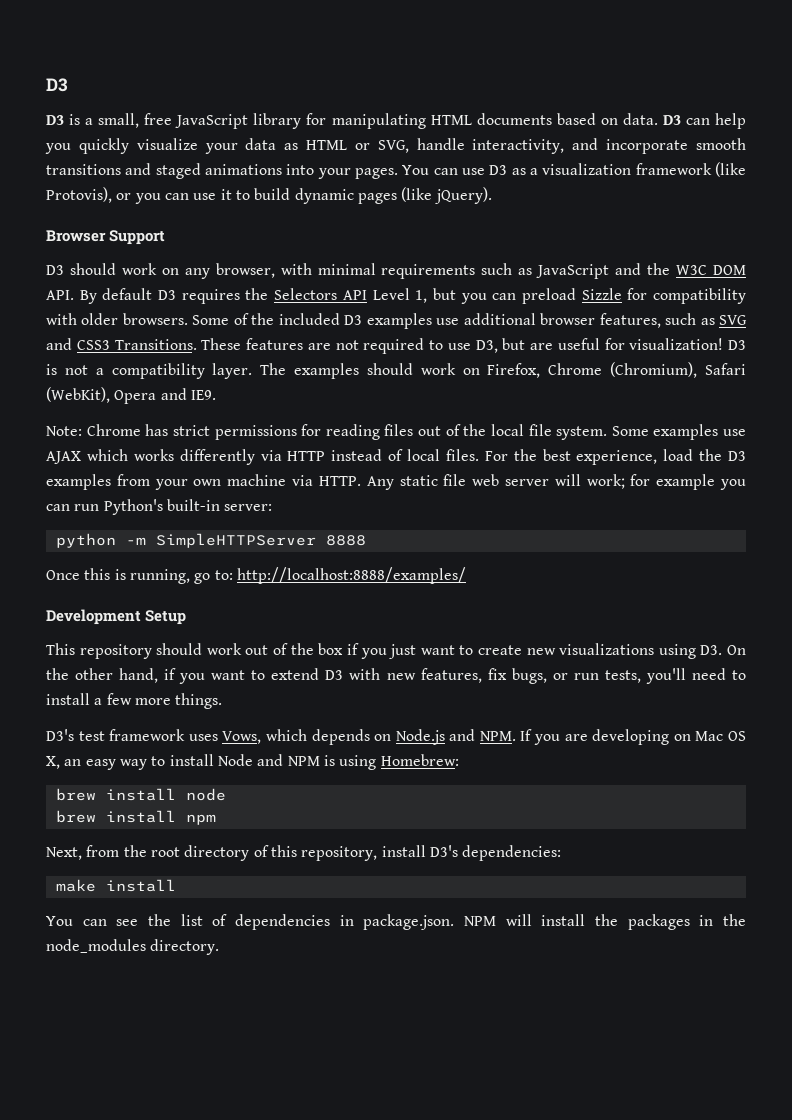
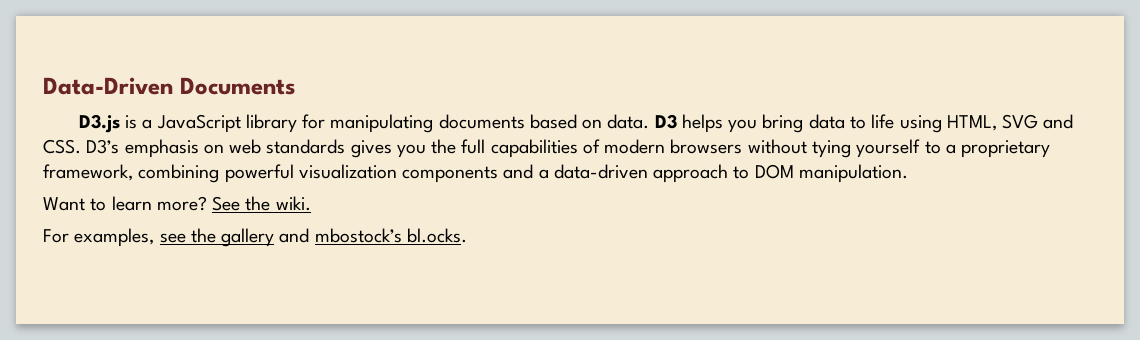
[46,78,68,92] [46,113,173,128] D3 // D3 is a small, free -> [43,77,296,95] [78,114,153,133] Data-Driven Documents // D3.js is a
[430,115,472,125] HTML -> (434, 123) none
[685,113,746,129] [45,138,746,154] [46,162,746,179] [46,187,492,204] [46,230,166,245] [46,263,747,279] [46,288,746,304] [46,313,748,329] [46,338,746,354] [46,362,746,379] [46,387,216,404] [46,424,746,440] [46,449,746,465] [46,474,746,490] [46,499,273,515] [55,533,366,548] [46,567,466,584] [46,609,187,625] [46,643,746,659] [46,668,746,684] [46,693,223,709] [46,729,747,745] [46,754,459,770] [55,788,226,801] [55,810,216,825] [46,845,562,861] [55,879,176,892] [46,914,746,930] [46,939,220,955] can help you quickly visualize your data as HTML or SVG, handle interactivity, and incorporate smooth transitions and staged animations into your pages. You can use D3 as a visualization framework (like Protovis), or you can use it to build dynamic pages (like jQuery). // Browser Support // D3 should work on any browser, with minimal requirements such as JavaScript and the W3C DOM API. By default D3 requires the Selectors API Level 1, but you can preload Sizzle for compatibility with older browsers. Some of the included D3 examples use additional browser features, such as SVG and CSS3 Transitions. These features are not required to use D3, but are useful for visualization! D3 is not a compatibility layer. The examples should work on Firefox, Chrome (Chromium), Safari (WebKit), Opera and IE9. // Note: Chrome has strict permissions for reading files out of the local file system. Some examples use AJAX which works differently via HTTP instead of local files. For the best experience, load the D3 examples from your own machine via HTTP. Any static file web server will work; for example you can run Python's built-in server: // python -m SimpleHTTPServer 8888 // Once this is running, go to: http://localhost:8888/examples/ // Development Setup // This repository should work out of the box if you just want to create new visualizations using D3. On the other hand, if you want to extend D3 with new features, fix bugs, or run tests, you'll need to install a few more things. // D3's test framework uses Vows, which depends on Node.js and NPM. If you are developing on Mac OS X, an easy way to install Node and NPM is using Homebrew: // brew install node // brew install npm // Next, from the root directory of this repository, install D3's dependencies: // make install // You can see the list of dependencies in package.json. NPM will install the packages in the node_modules directory. -> [681,114,1074,133] [43,139,1051,158] [43,164,908,183] [43,196,311,211] [43,228,467,247] helps you bring data to life using HTML, SVG and CSS. D3’s emphasis on web standards gives you the full capabilities of modern browsers without tying yourself to a proprietary framework, combining powerful visualization components and a data-driven approach to DOM manipulation. // Want to learn more? See the wiki. // For examples, see the gallery and mbostock’s bl.ocks.

